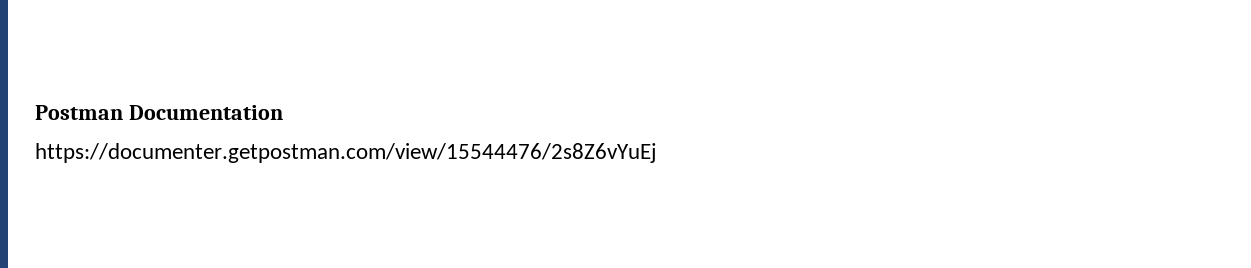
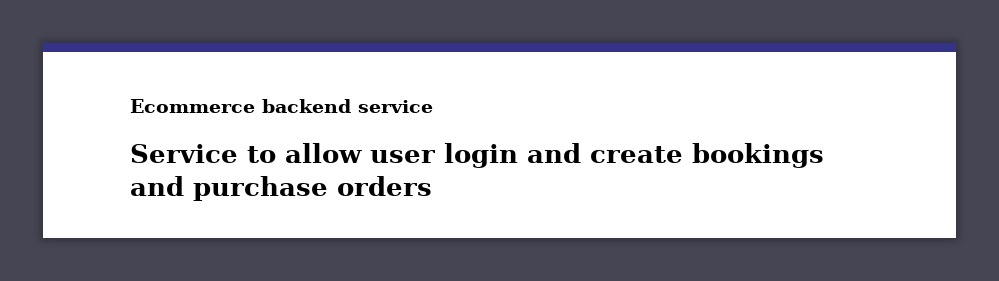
[35,105,283,120] [35,143,657,163] Postman Documentation // https://documenter.getpostman.com/view/15544476/2s8Z6vYuEj -> [130,99,433,113] [130,143,824,168] [130,176,432,201] Ecommerce backend service // Service to allow user login and create bookings and purchase orders

